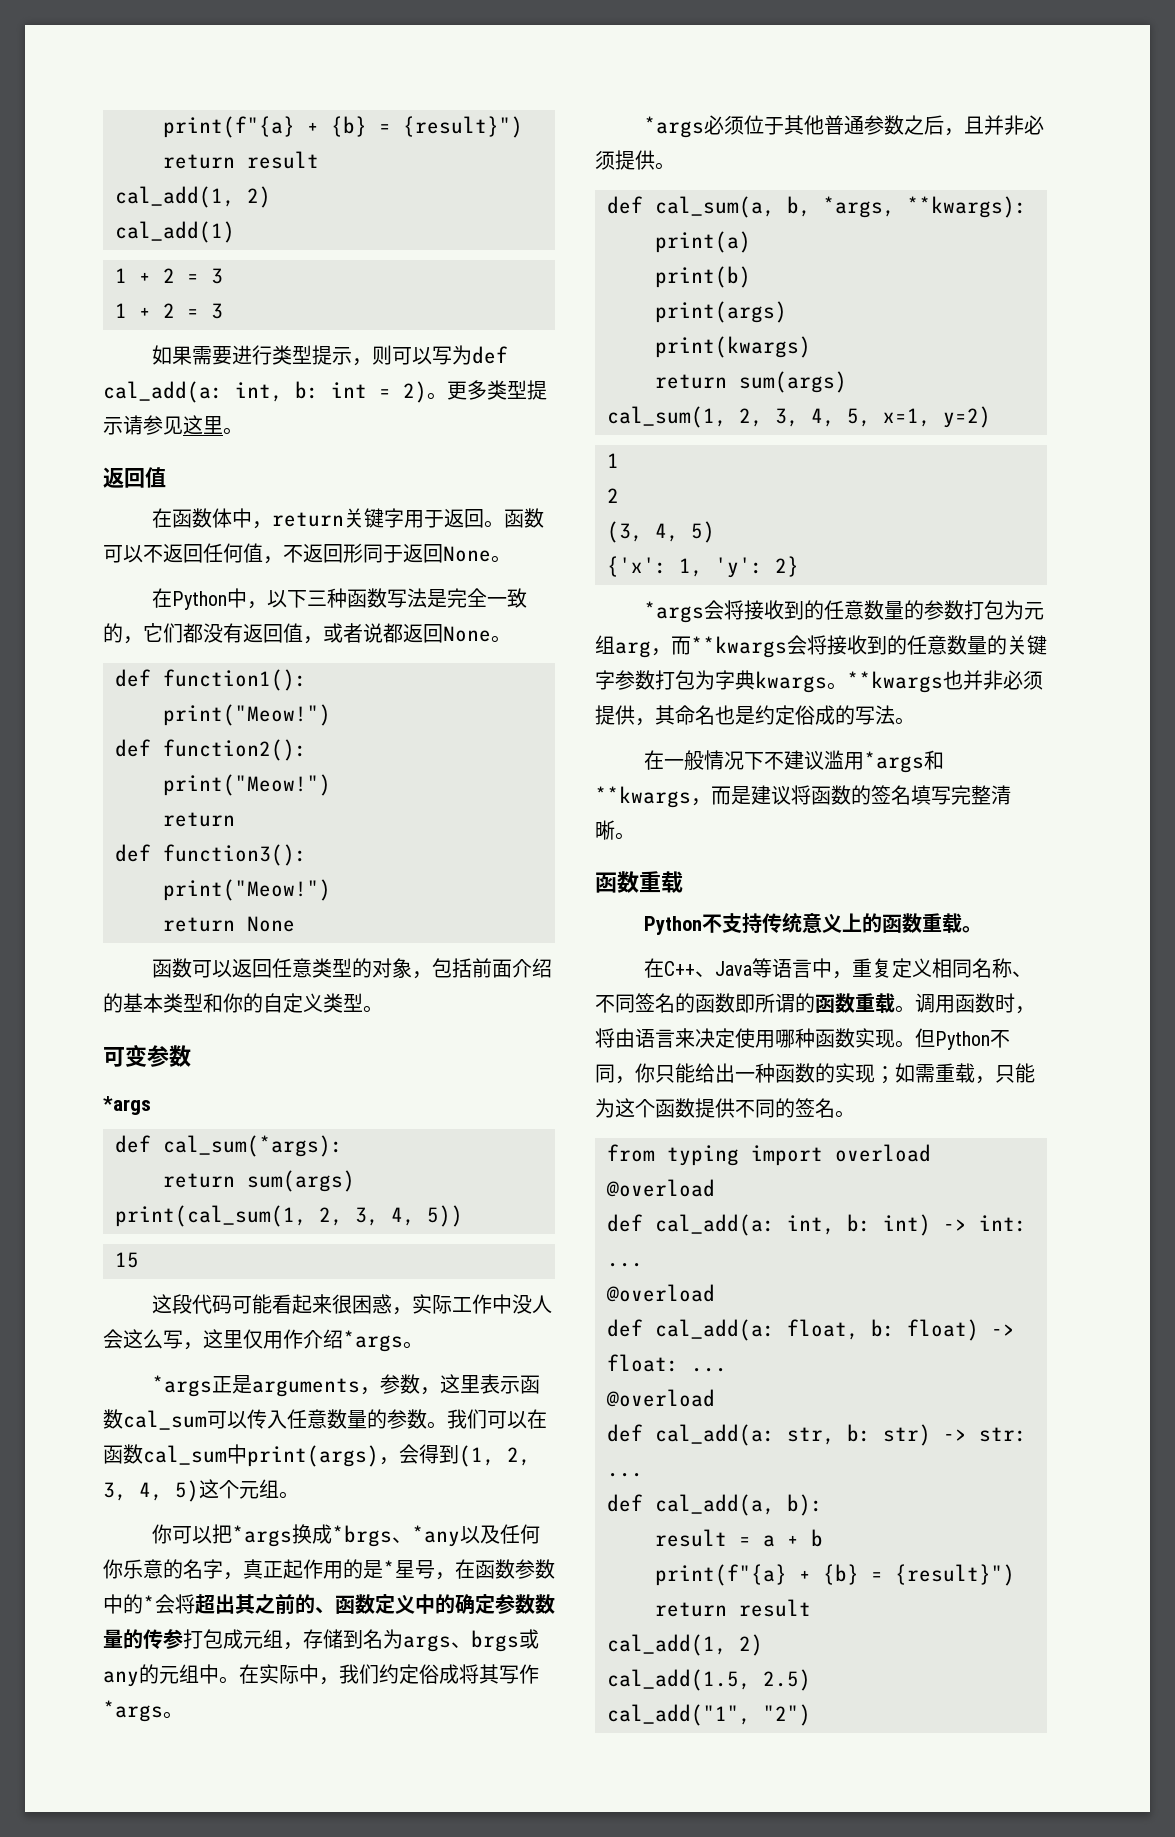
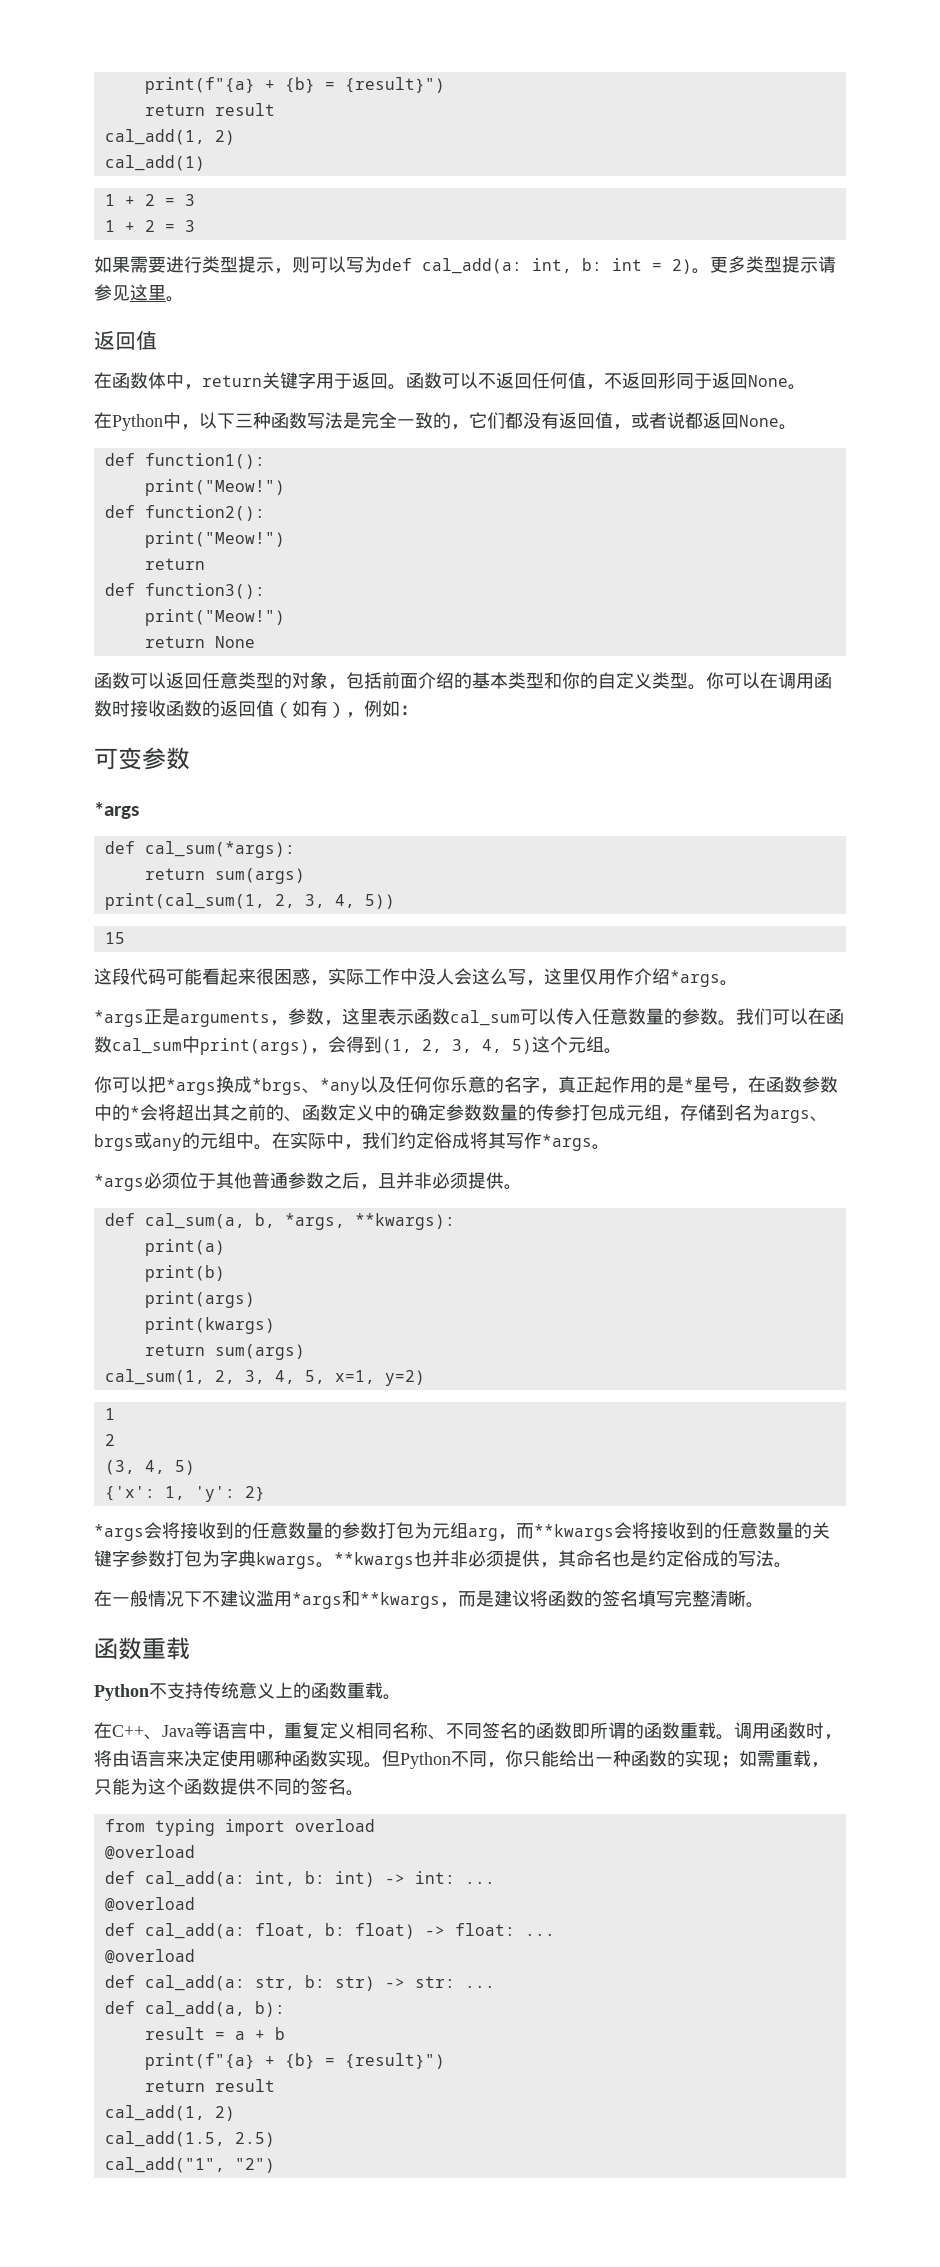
(383, 1009) none -> [706,672,832,689] [94,700,418,718] 你可以在调用函数时接收函数的返回值（如有），例如：

